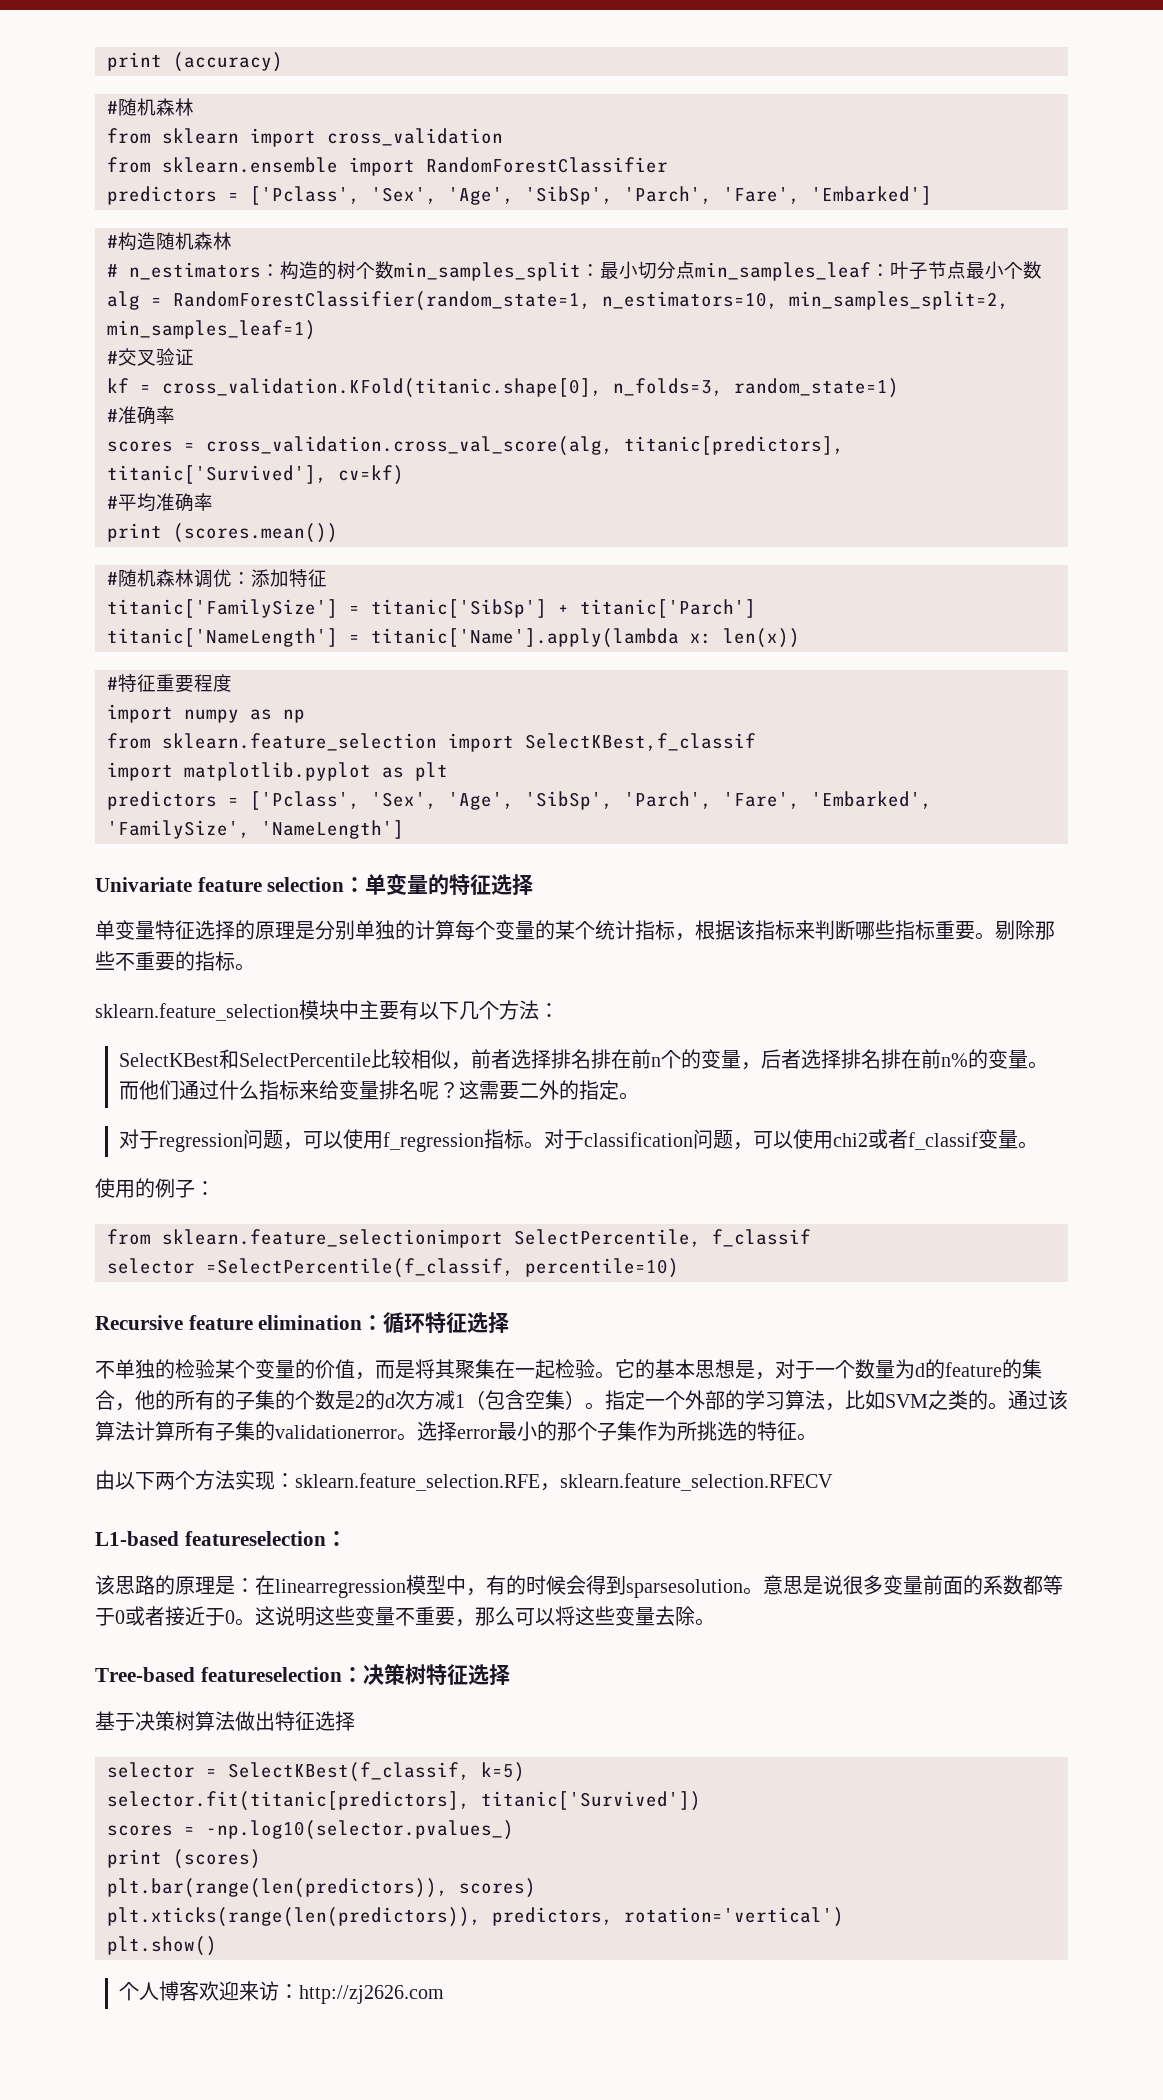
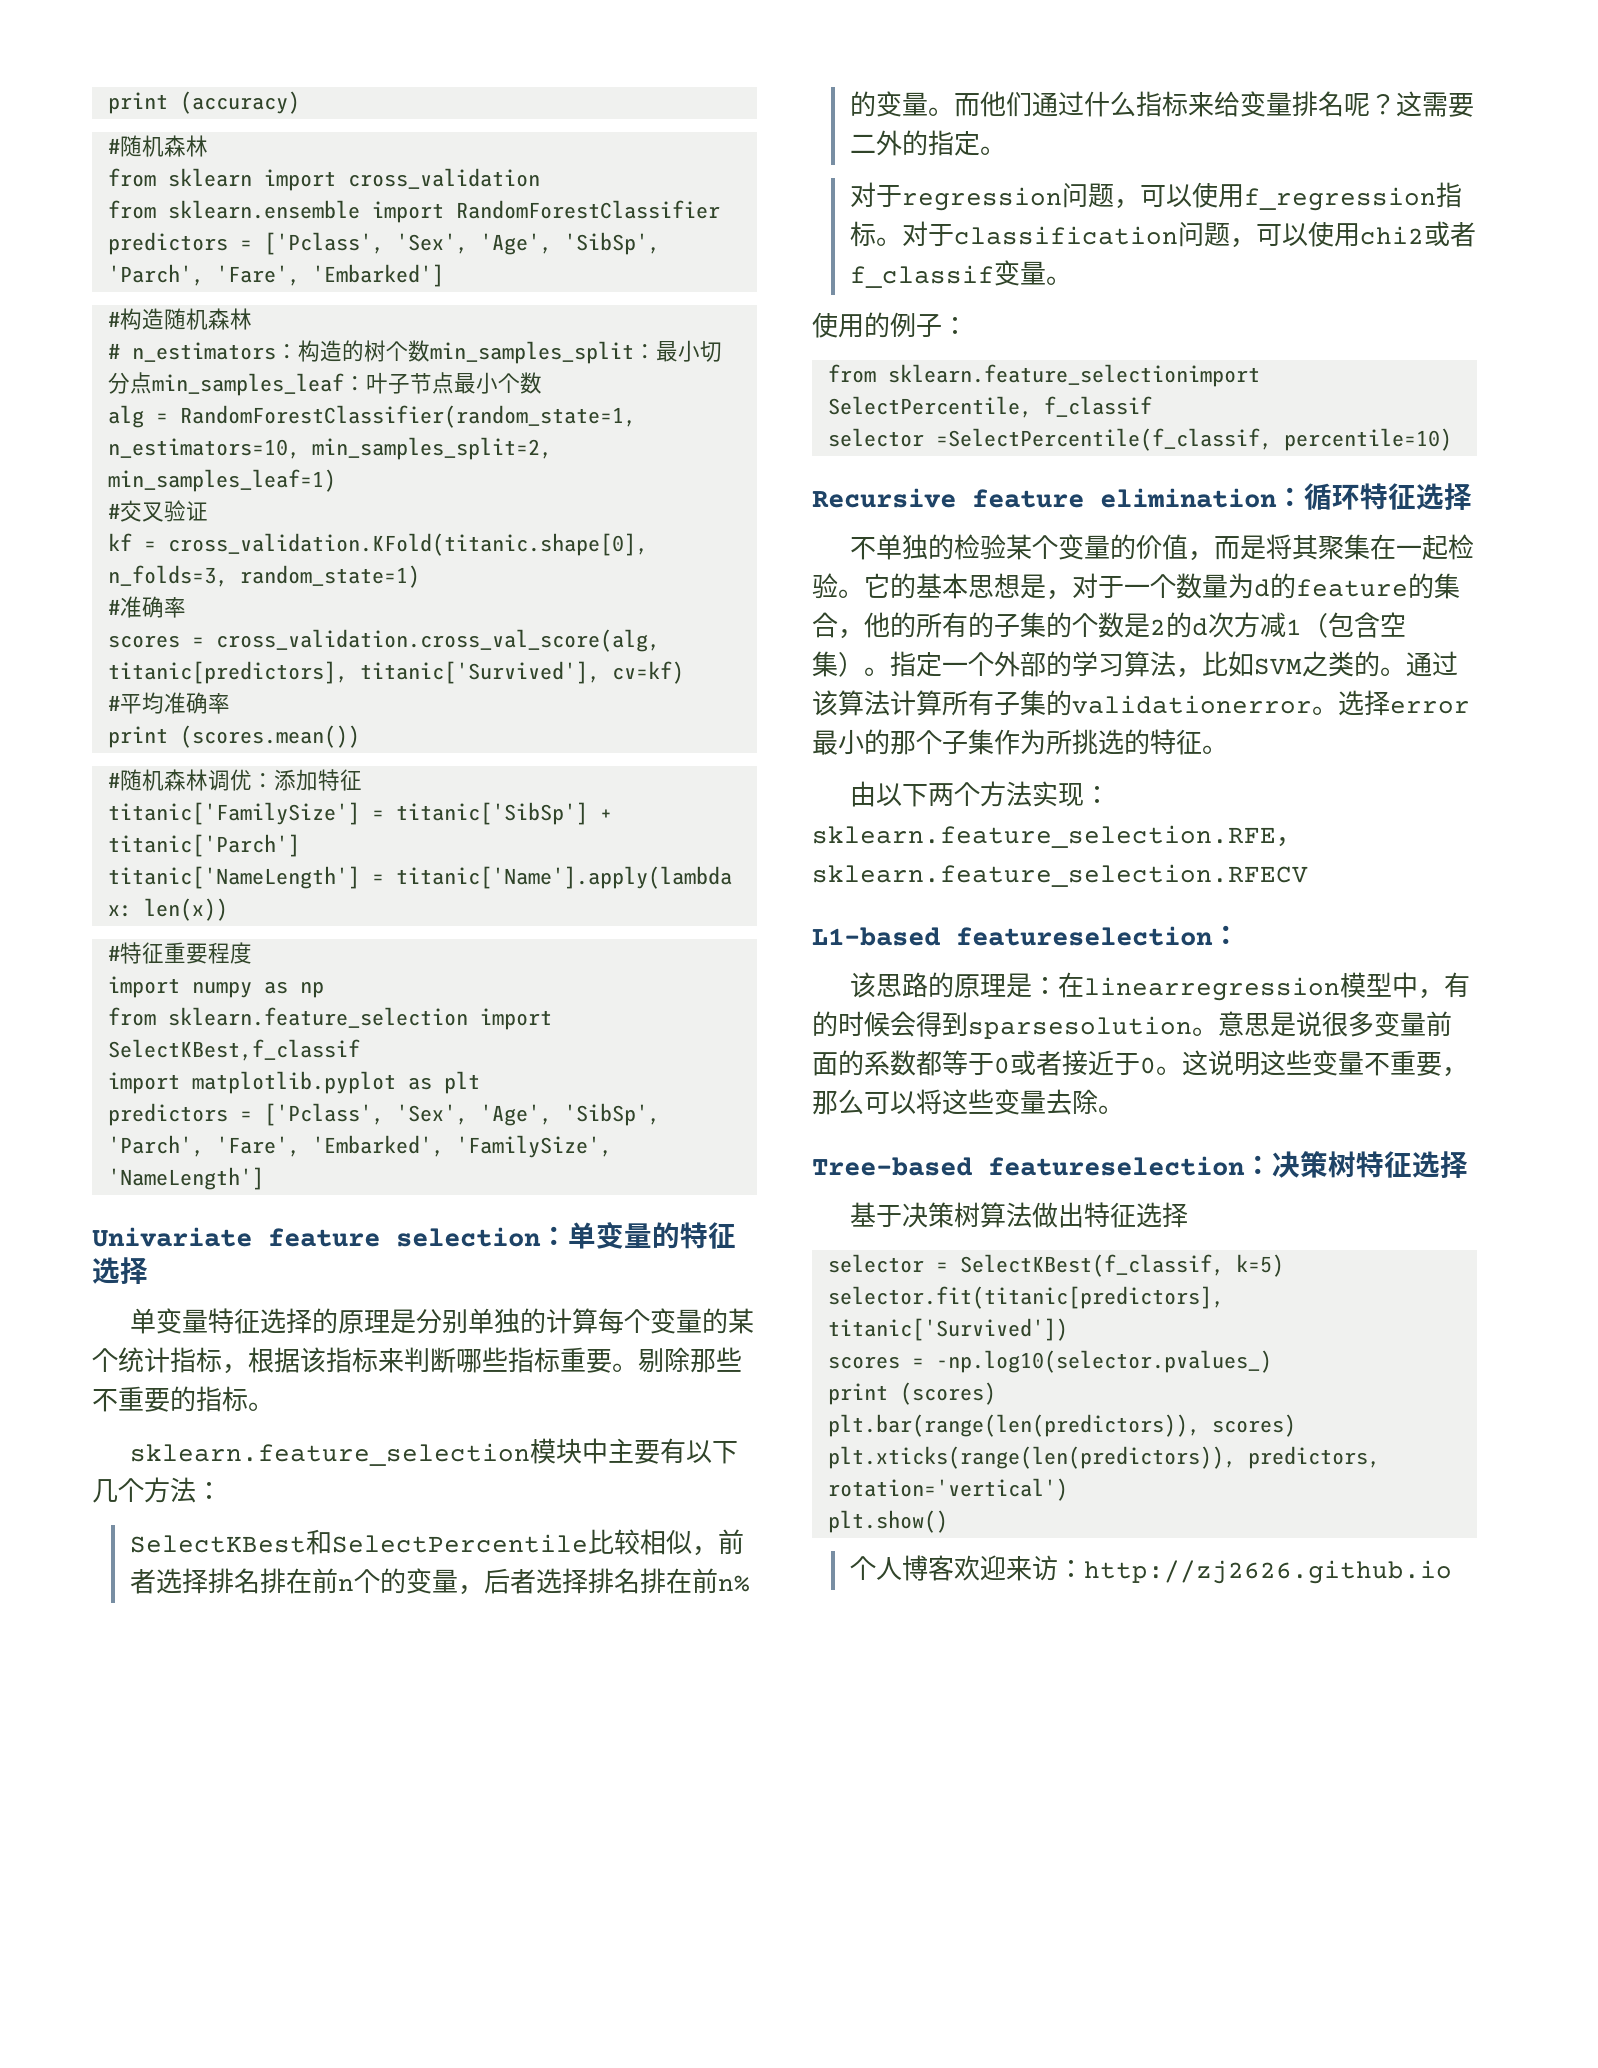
[299,1985,445,2004] http://zj2626.com -> [1083,1560,1452,1584] http://zj2626.github.io

